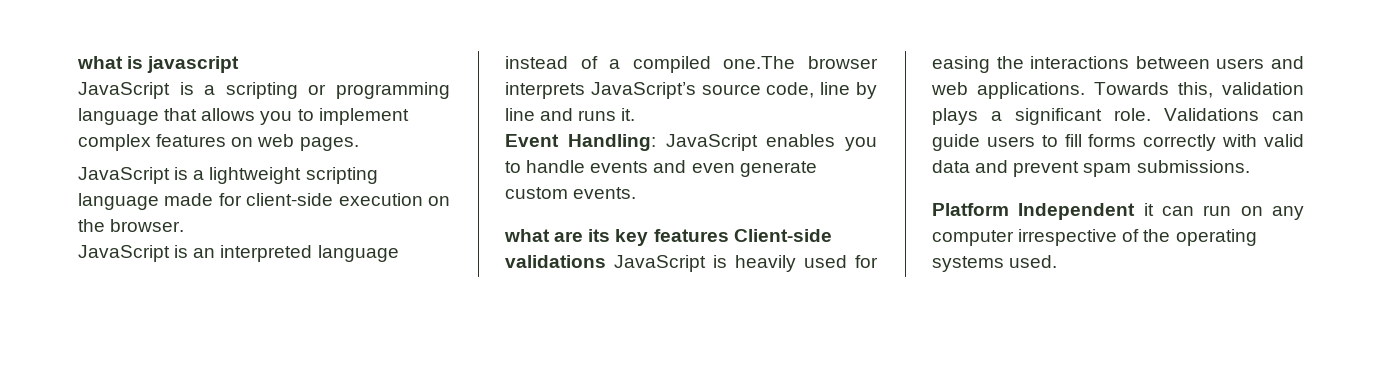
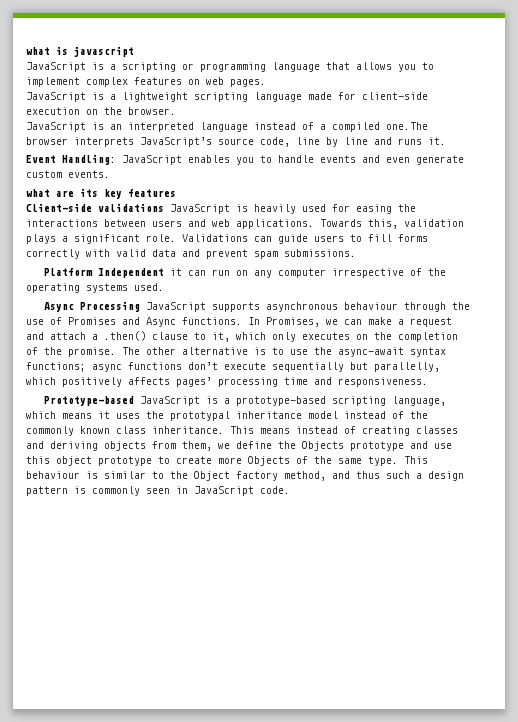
(729, 235) none -> (176, 193) //
(1058, 261) none -> [44,301,471,312] [26,317,452,327] [26,331,458,342] [26,347,446,357] [26,362,440,372] [26,377,428,387] [44,396,447,406] [26,411,428,421] [26,426,458,436] [26,441,452,451] [26,456,428,466] [26,471,464,481] [26,486,290,496] // Async Processing JavaScript supports asynchronous behaviour through the use of Promises and Async functions. In Promises, we can make a request and attach a .then() clause to it, which only executes on the completion of the promise. The other alternative is to use the async-await syntax functions; async functions don’t execute sequentially but parallelly, which positively affects pages’ processing time and responsiveness. // Prototype-based JavaScript is a prototype-based scripting language, which means it uses the prototypal inheritance model instead of the commonly known class inheritance. This means instead of creating classes and deriving objects from them, we define the Objects prototype and use this object prototype to create more Objects of the same type. This behaviour is similar to the Object factory method, and thus such a design pattern is commonly seen in JavaScript code.

